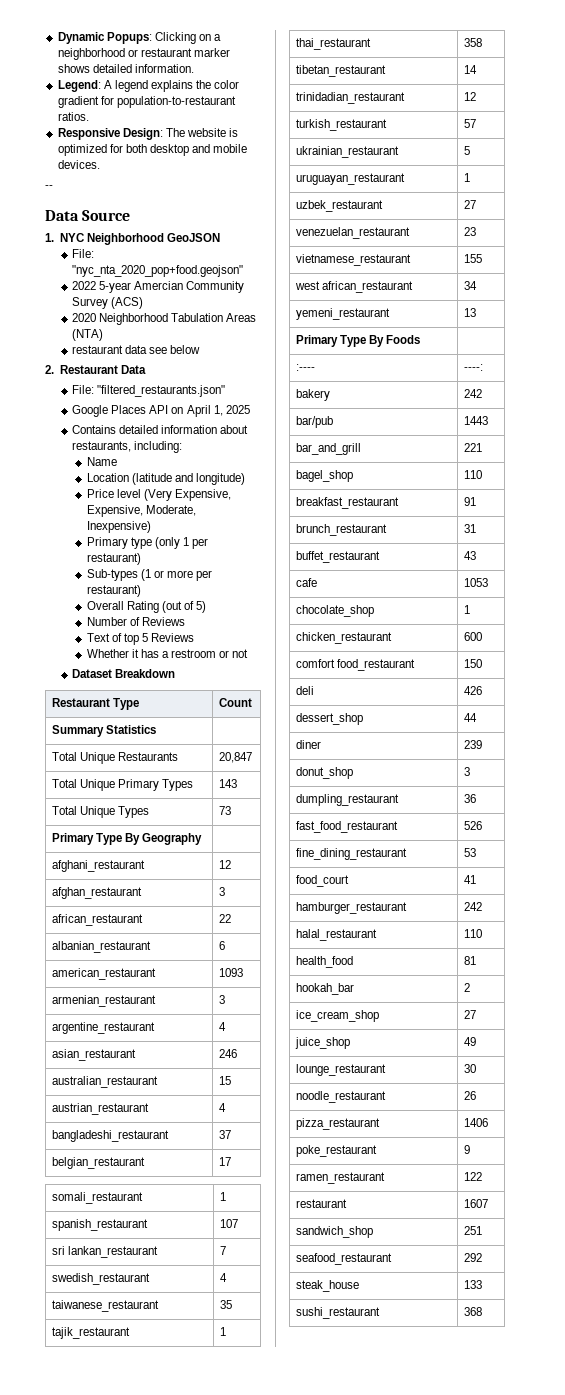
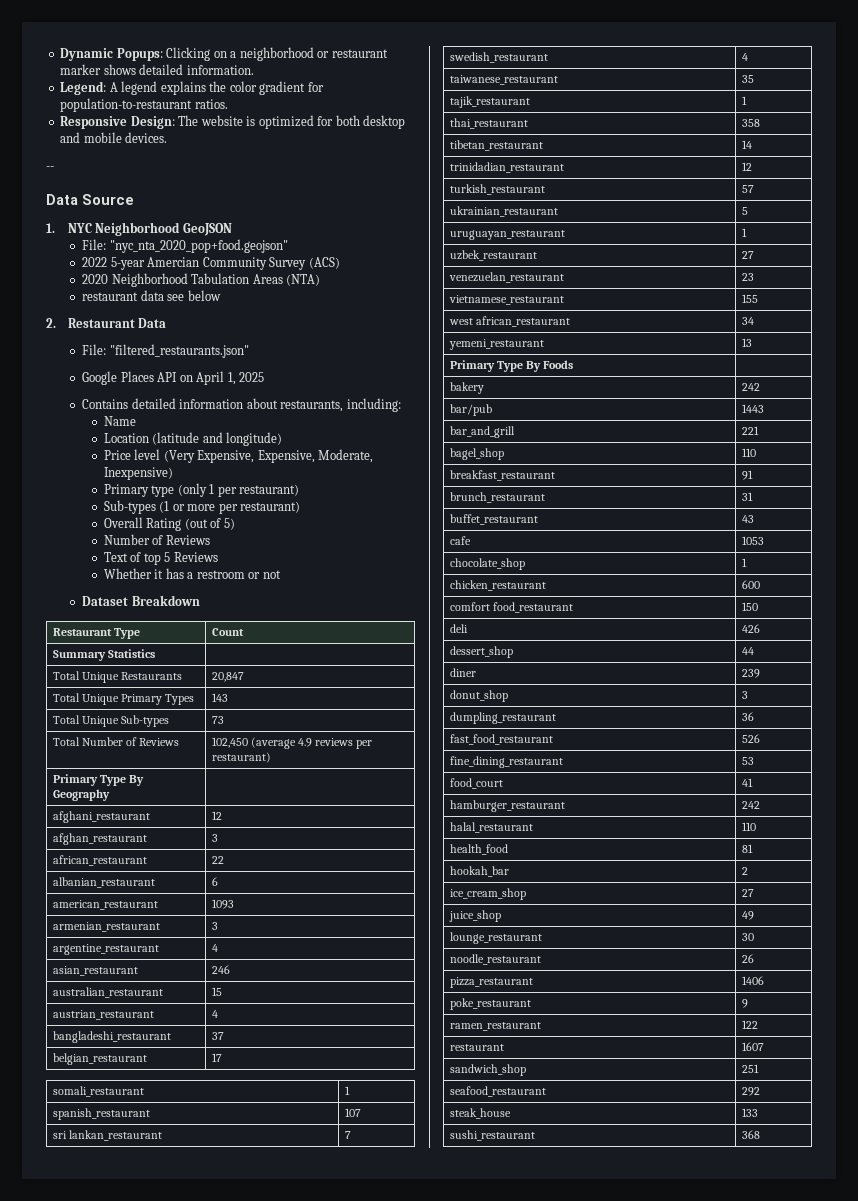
[118,806,150,818] Types -> [120,715,169,727] Sub-types
(231, 810) none -> [52,737,180,746] [211,737,373,749] [211,752,271,763] // Total Number of Reviews | 102,450 (average 4.9 reviews per restaurant)
[295,364,315,371] [463,364,483,371] // :---- | ----: -> (574, 364) none

